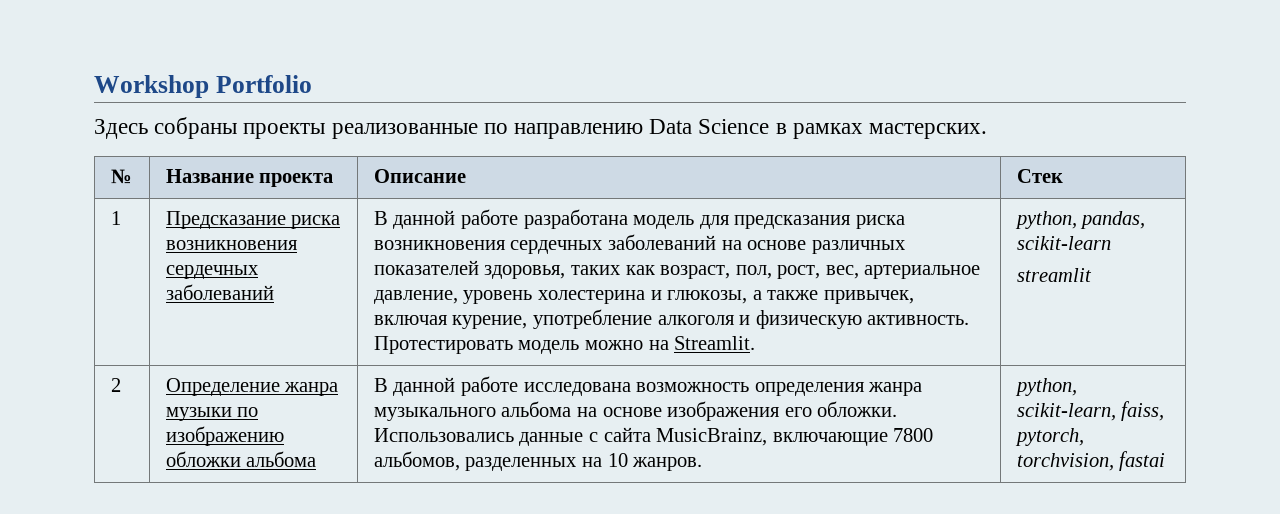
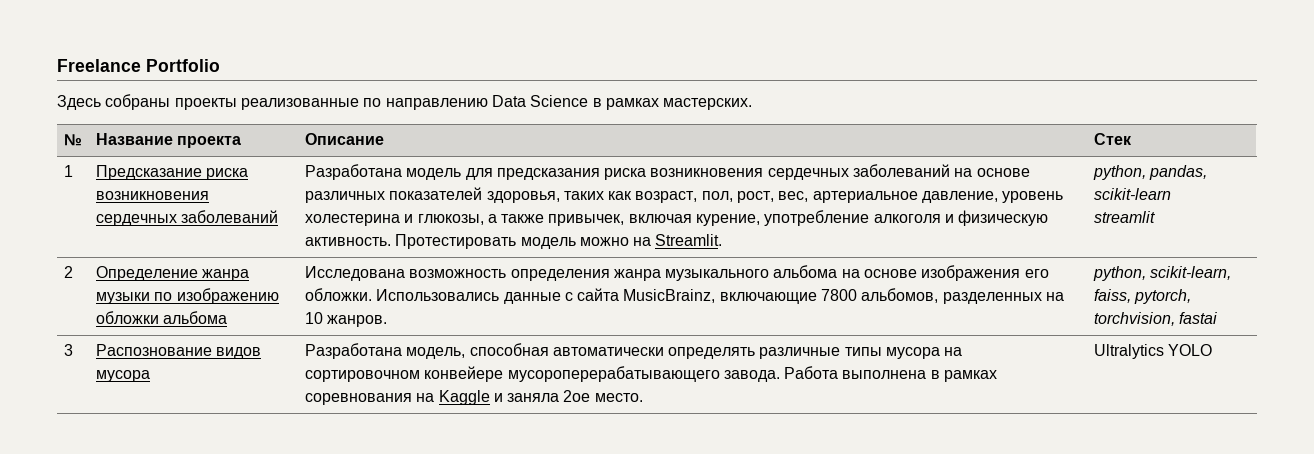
[94,75,209,98] Workshop -> [57,59,141,72] Freelance
[373,209,628,229] В данной работе разработана -> [304,164,402,180] Разработана
[373,376,631,396] В данной работе исследована -> [304,266,405,281] Исследована
(1166, 461) none -> [63,344,73,356] [95,344,262,359] [95,370,150,382] [304,343,963,359] [304,366,998,382] [304,390,643,405] [1093,344,1213,359] // 3 | Распознование видов мусора | Разработана модель, способная автоматически определять различные типы мусора на сортировочном конвейере мусороперерабатывающего завода. Работа выполнена в рамках соревнования на Kaggle и заняла 2ое место. | Ultralytics YOLO

